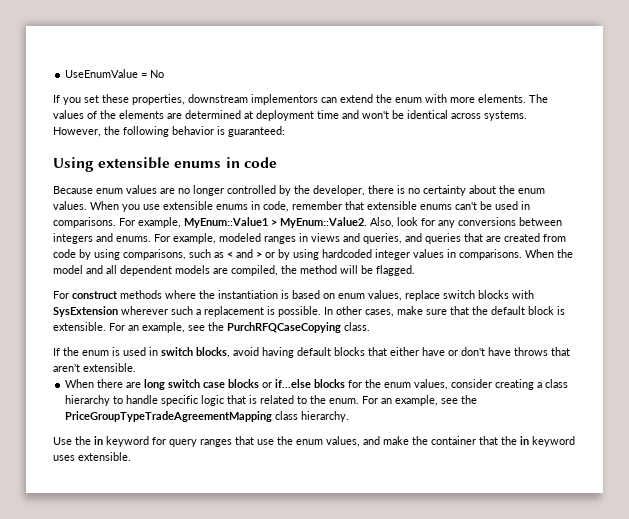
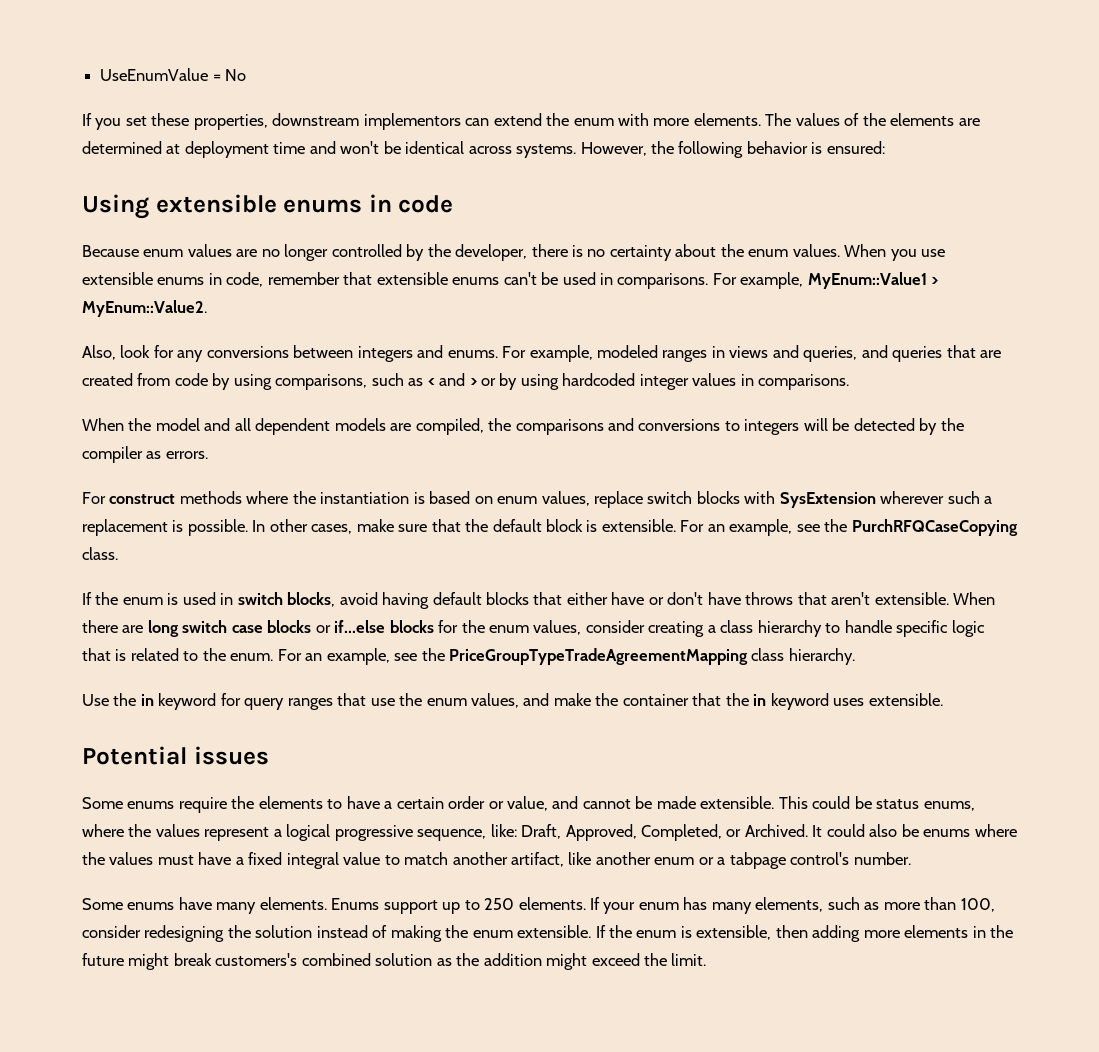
[228,126,285,137] guaranteed: -> [826,141,885,154] ensured:
(367, 222) none -> (207, 308) //
(522, 254) none -> (850, 382) //
[300,265,415,276] method will be flagged. -> [515,418,964,435] [82,446,208,463] comparisons and conversions to integers will be detected by the compiler as errors.
(136, 367) // -> (949, 598) none
(131, 456) none -> [82,746,269,765] [82,796,975,813] [82,824,1017,841] [82,852,911,869] [82,897,995,914] [82,925,1014,942] [82,953,707,970] // Potential issues // Some enums require the elements to have a certain order or value, and cannot be made extensible. This could be status enums, where the values represent a logical progressive sequence, like: Draft, Approved, Completed, or Archived. It could also be enums where the values must have a fixed integral value to match another artifact, like another enum or a tabpage control's number. // Some enums have many elements. Enums support up to 250 elements. If your enum has many elements, such as more than 100, consider redesigning the solution instead of making the enum extensible. If the enum is extensible, then adding more elements in the future might break customers's combined solution as the addition might exceed the limit.

